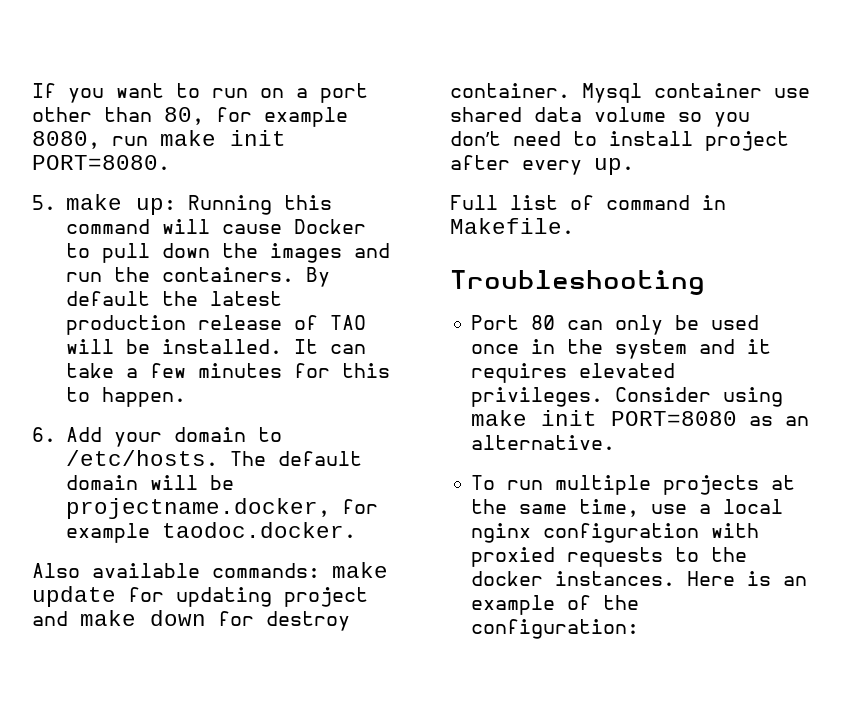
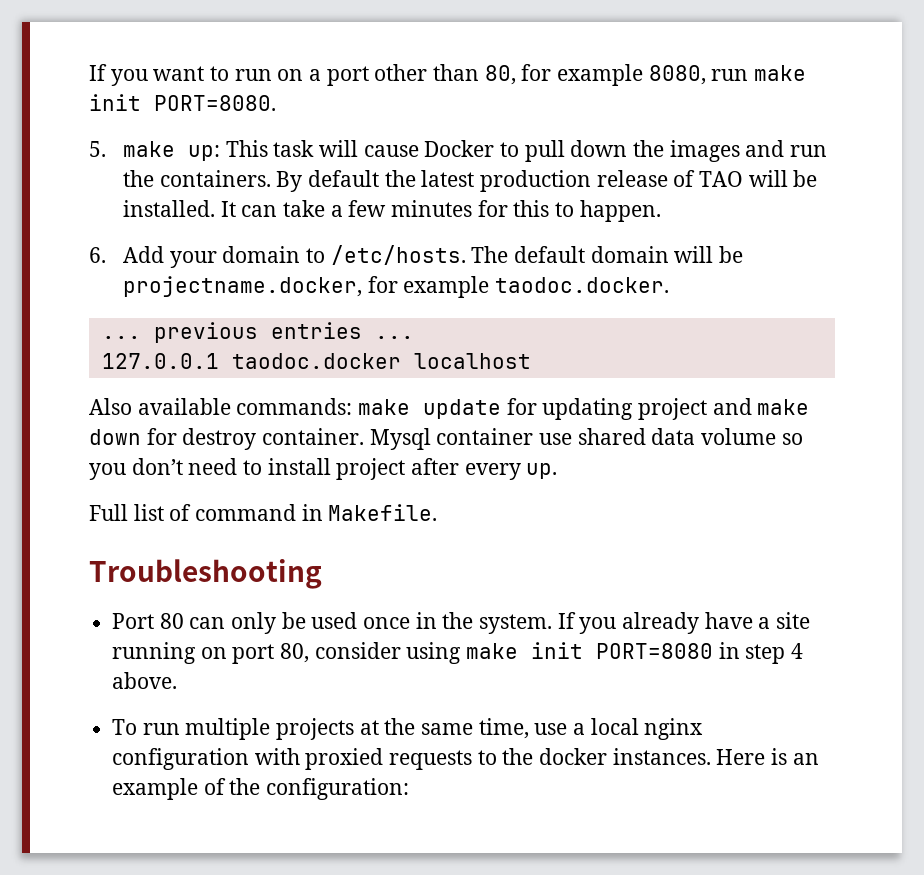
[187,195,332,215] [65,219,150,234] Running this command -> [225,140,315,157] This task
(356, 530) none -> [101,322,414,343] [101,353,531,369] // ... previous entries ... // 127.0.0.1 taodoc.docker localhost
[615,339,772,359] [471,363,676,383] [471,387,784,407] [471,410,810,426] [471,435,616,450] system and it requires elevated privileges. Consider using make init PORT=8080 as an alternative. -> [479,612,811,634] [112,642,804,664] [112,672,178,689] system. If you already have a site running on port 80, consider using make init PORT=8080 in step 4 above.

